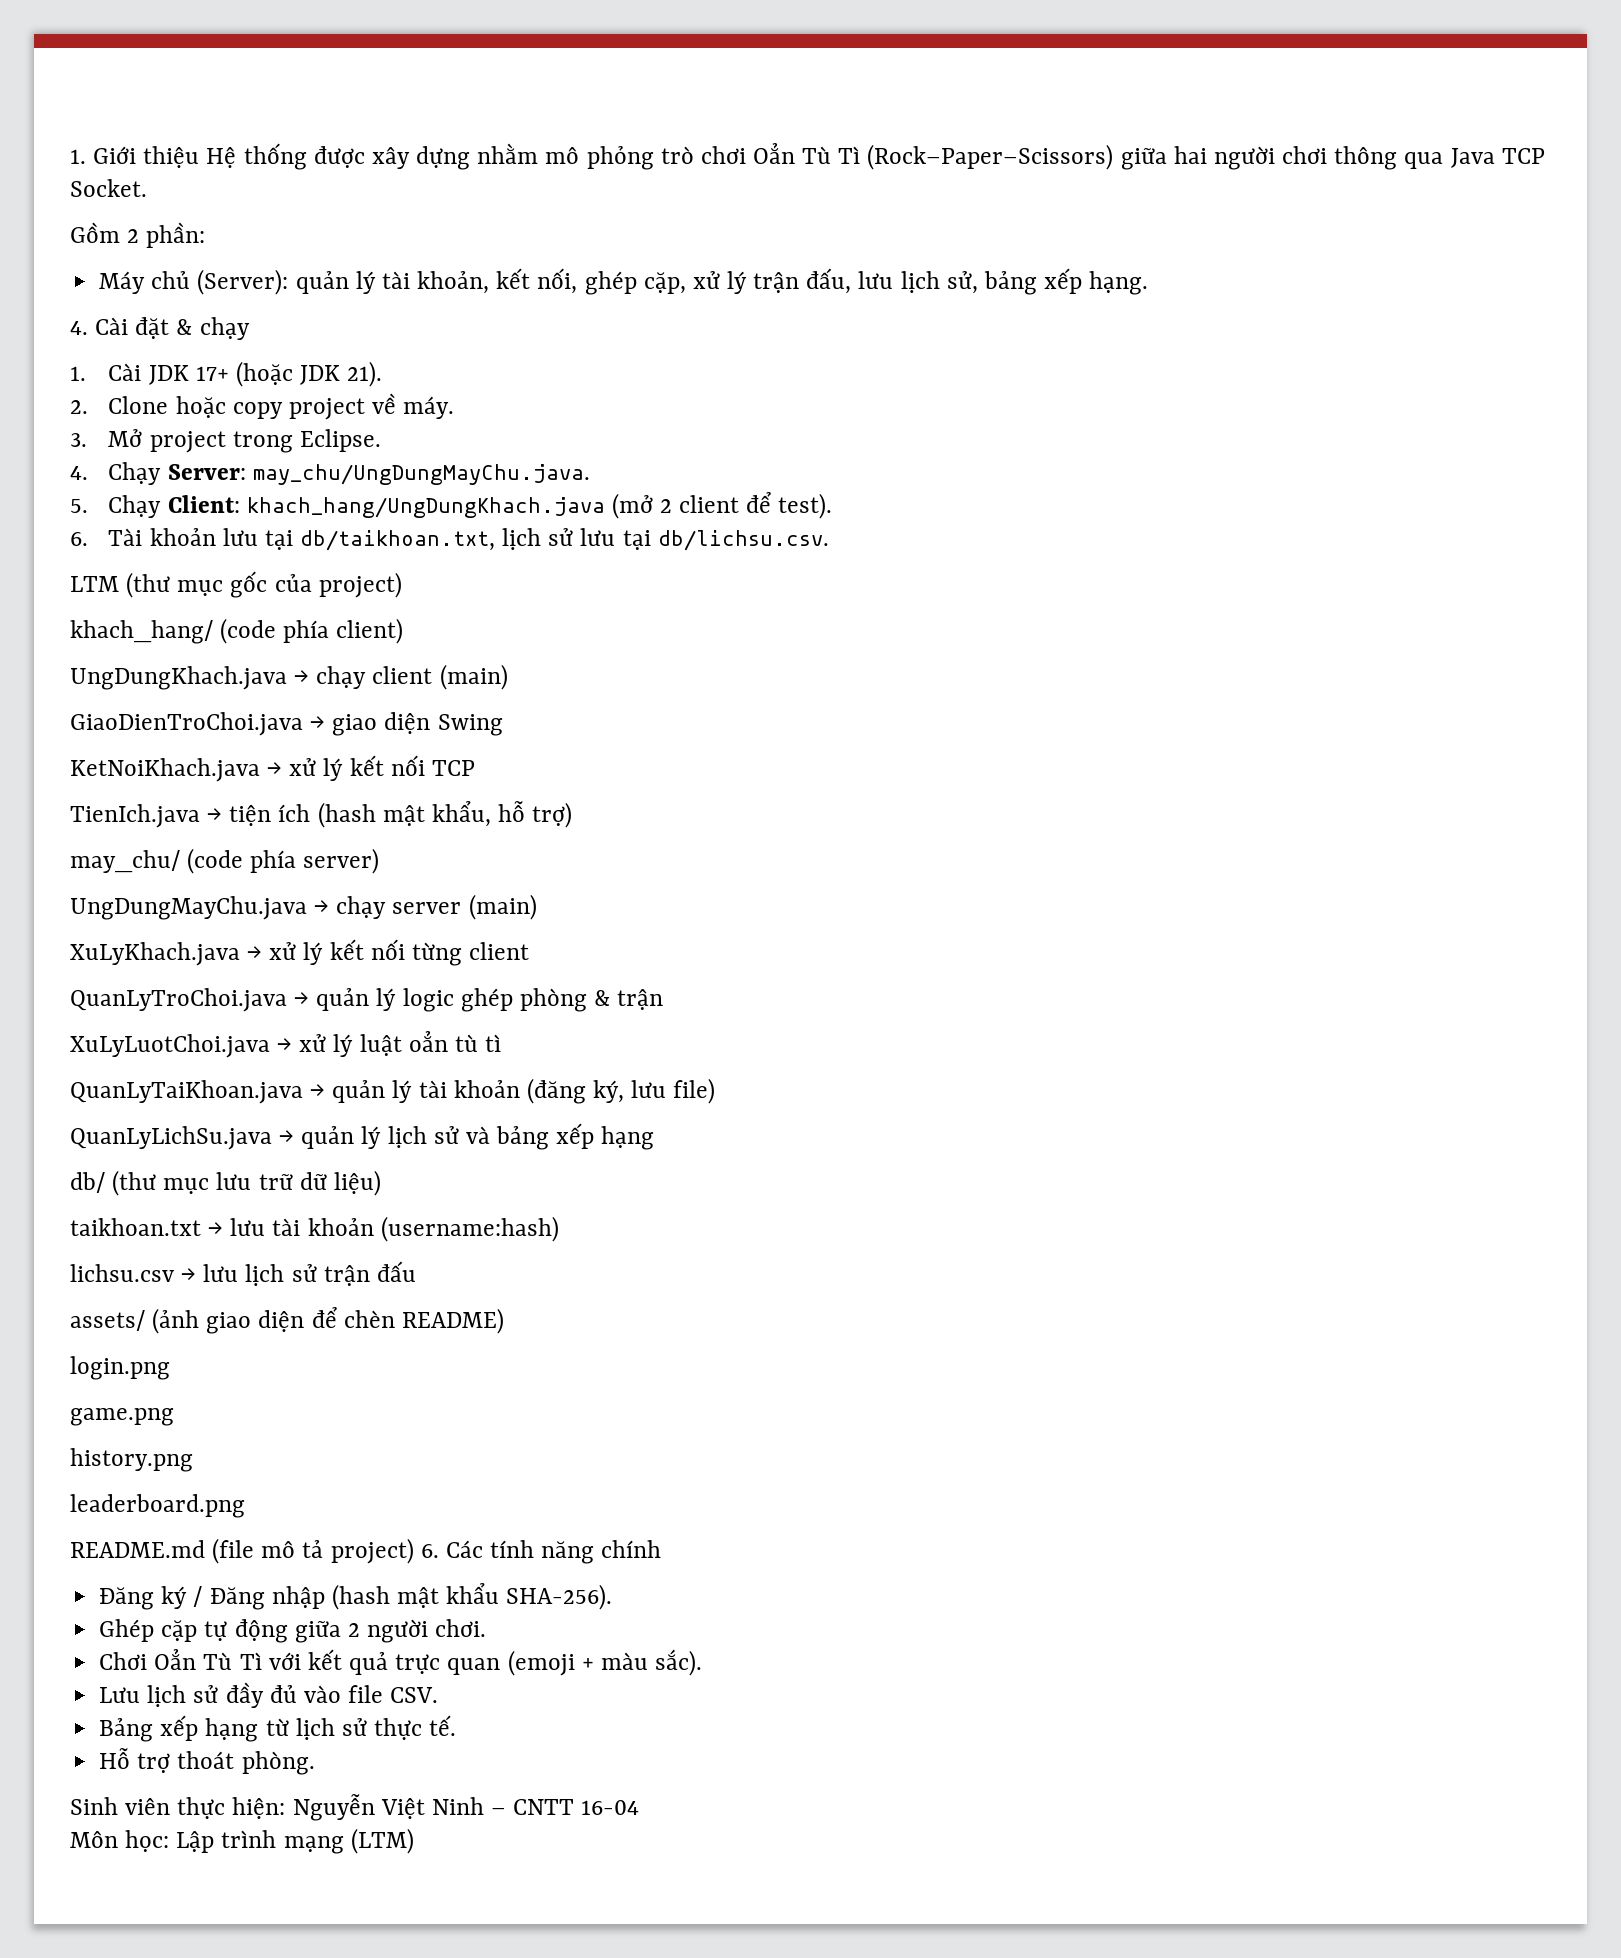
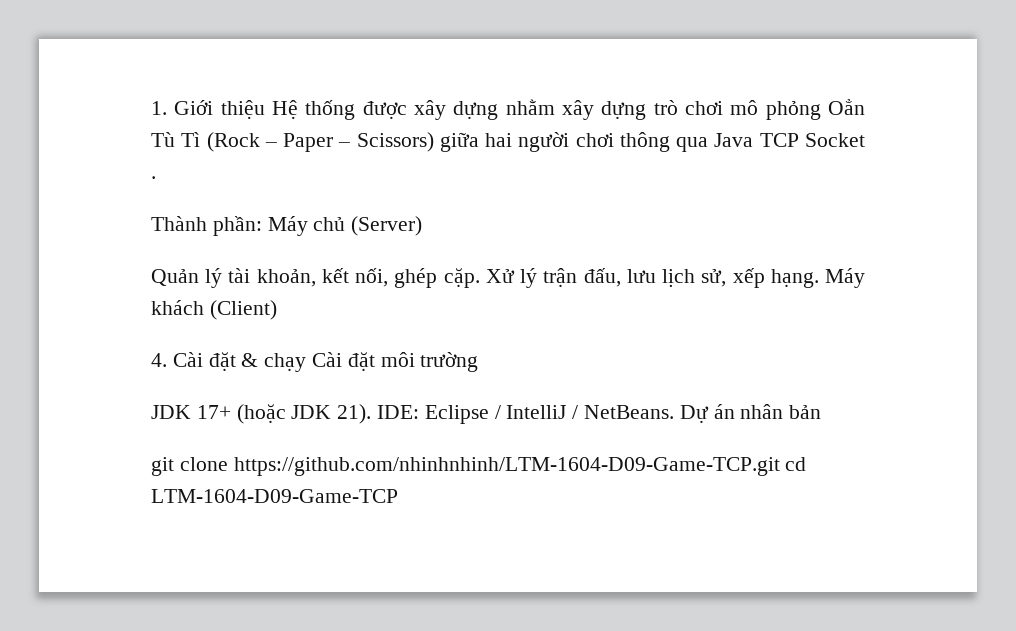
[545,143,1114,170] mô phỏng trò chơi Oẳn Tù Tì (Rock–Paper–Scissors) -> [562,99,865,120] [151,132,434,152] xây dựng trò chơi mô phỏng Oẳn Tù Tì (Rock – Paper – Scissors)
[70,179,147,197] [70,222,140,243] Socket. // Gồm 2 -> [804,133,865,147] [151,176,156,179] [151,216,207,231] Socket . // Thành
(206, 235) // -> (262, 226) none
[197,269,349,295] (Server): quản -> [351,216,423,236] [151,269,199,286] (Server) // Quản
[643,271,720,294] cặp, xử -> [443,268,515,288] cặp. Xử
[983,271,1037,295] bảng -> (727, 278) none
(1149, 283) none -> [825,268,866,288] [151,300,277,320] Máy khách (Client)
[70,363,142,381] // 1. Cài -> [312,352,479,372] Cài đặt môi trường //
[70,393,455,420] [70,429,381,453] [70,462,590,485] [70,492,833,519] [70,528,829,551] [70,571,402,598] [70,618,404,644] [70,664,508,690] [70,712,503,736] [70,755,475,782] [70,801,573,828] [70,848,380,874] [70,894,537,920] [70,939,530,966] [70,988,664,1012] [70,1031,502,1058] [70,1078,716,1104] [70,1123,655,1150] [70,1170,381,1196] [70,1216,559,1242] [70,1261,416,1286] [70,1307,504,1334] [70,1356,170,1380] [70,1408,174,1426] [70,1448,193,1472] [70,1494,245,1518] [70,1538,662,1564] [99,1583,613,1610] [99,1619,487,1643] [99,1649,703,1676] [99,1682,439,1708] [99,1715,457,1742] [99,1748,315,1775] [70,1794,640,1821] [70,1828,414,1854] // 2. Clone hoặc copy project về máy. // 3. Mở project trong Eclipse. // 4. Chạy Server: may_chu/UngDungMayChu.java. // 5. Chạy Client: khach_hang/UngDungKhach.java (mở 2 client để test). // 6. Tài khoản lưu tại db/taikhoan.txt, lịch sử lưu tại db/lichsu.csv. // LTM (thư mục gốc của project) // khach_hang/ (code phía client) // UngDungKhach.java → chạy client (main) // GiaoDienTroChoi.java → giao diện Swing // KetNoiKhach.java → xử lý kết nối TCP // TienIch.java → tiện ích (hash mật khẩu, hỗ trợ) // may_chu/ (code phía server) // UngDungMayChu.java → chạy server (main) // XuLyKhach.java → xử lý kết nối từng client // QuanLyTroChoi.java → quản lý logic ghép phòng & trận // XuLyLuotChoi.java → xử lý luật oẳn tù tì // QuanLyTaiKhoan.java → quản lý tài khoản (đăng ký, lưu file) // QuanLyLichSu.java → quản lý lịch sử và bảng xếp hạng // db/ (thư mục lưu trữ dữ liệu) // taikhoan.txt → lưu tài khoản (username:hash) // lichsu.csv → lưu lịch sử trận đấu // assets/ (ảnh giao diện để chèn README) // login.png // game.png // history.png // leaderboard.png // README.md (file mô tả project) 6. Các tính năng chính // Đăng ký / Đăng nhập (hash mật khẩu SHA-256). // Ghép cặp tự động giữa 2 người chơi. // Chơi Oẳn Tù Tì với kết quả trực quan (emoji + màu sắc). // Lưu lịch sử đầy đủ vào file CSV. // Bảng xếp hạng từ lịch sử thực tế. // Hỗ trợ thoát phòng. // Sinh viên thực hiện: Nguyễn Việt Ninh – CNTT 16-04 // Môn học: Lập trình mạng (LTM) -> [377,404,822,424] [151,457,807,476] [151,489,398,503] IDE: Eclipse / IntelliJ / NetBeans. Dự án nhân bản // git clone https://github.com/nhinhnhinh/LTM-1604-D09-Game-TCP.git cd LTM-1604-D09-Game-TCP

